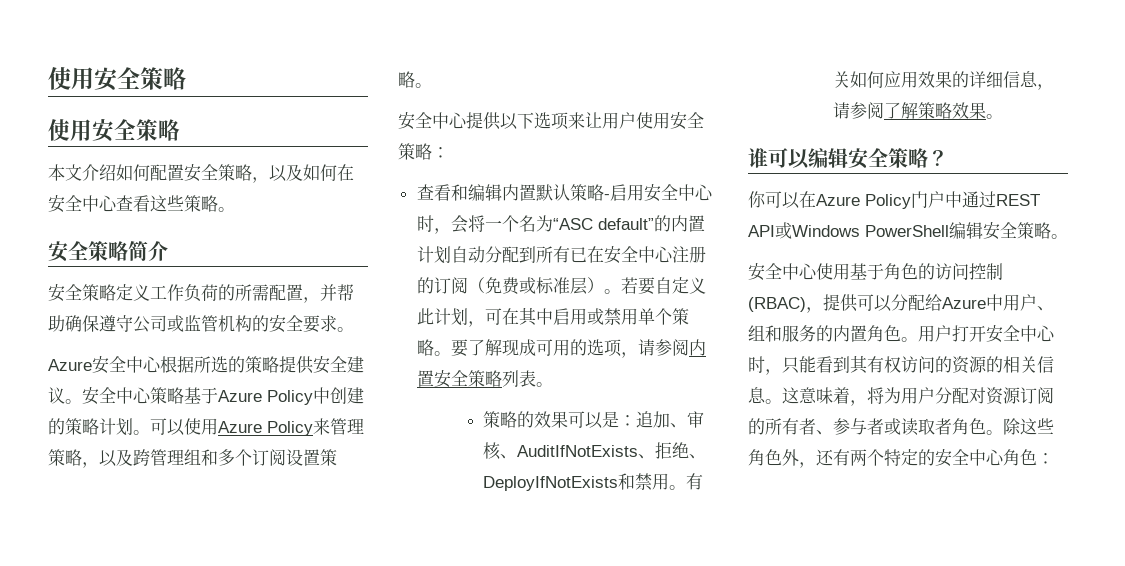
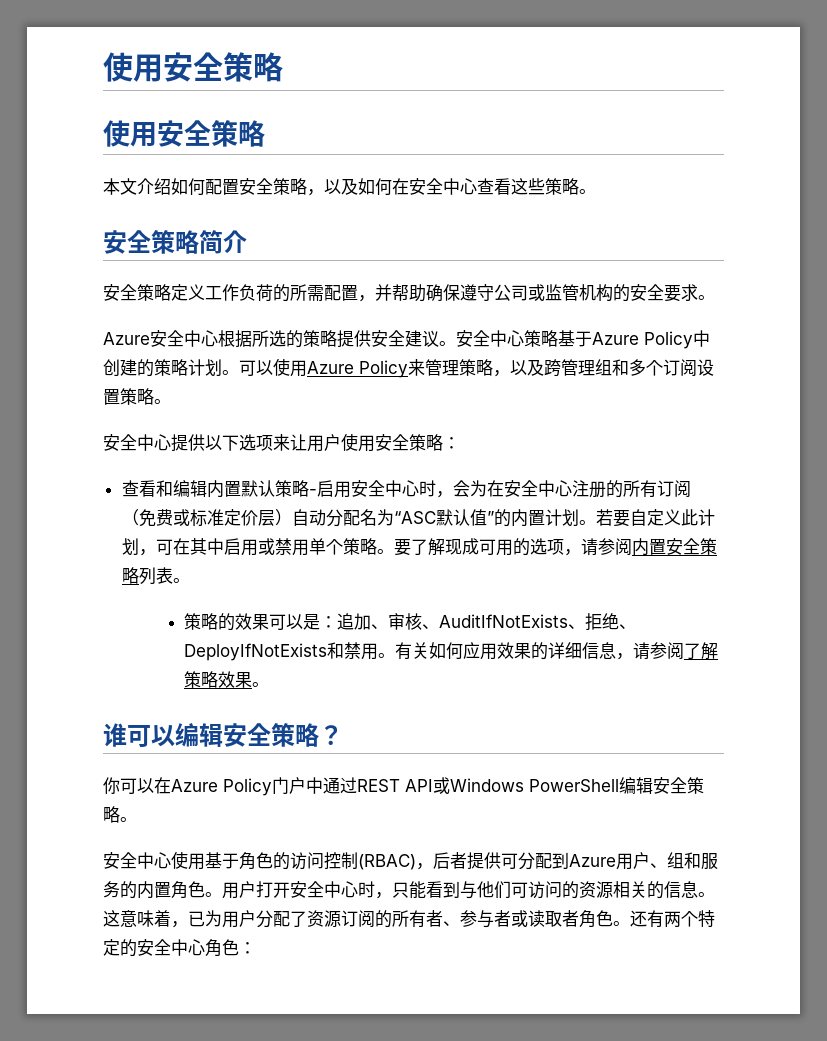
[467,215,705,232] [416,246,587,264] 将一个名为“ASC default”的内置计划自动分配到所有已 -> [469,480,487,497] 为
(434, 285) none -> [622,480,657,498] 所有
[569,277,604,295] 层） -> [223,509,579,527] 定价层）自动分配名为“ASC默认值”的内置计划
[823,294,1003,312] 提供可以分配给Azure中 -> [433,852,616,870] 后者提供可分配到Azure
[850,355,901,374] 其有权 -> [460,881,528,899] 与他们可
[986,356,1037,373] 的相关 -> [613,881,664,899] 相关的
[867,387,884,404] 将 -> [188,911,205,927] 已
[969,387,986,404] 对 -> [290,911,307,927] 了
[1003,418,1054,435] [748,449,816,468] 除这些角色外， -> (630, 923) none

